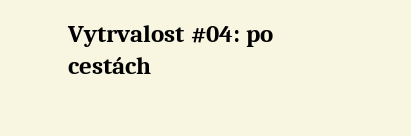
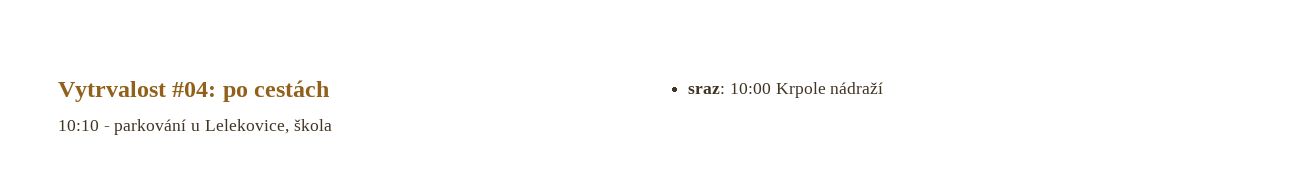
(151, 65) none -> [58,119,332,135] [688,82,884,98] // 10:10 - parkování u Lelekovice, škola // sraz: 10:00 Krpole nádraží

